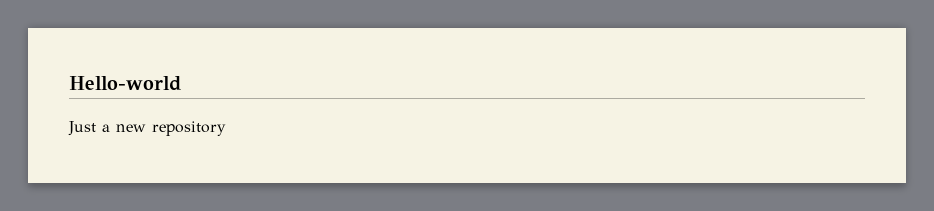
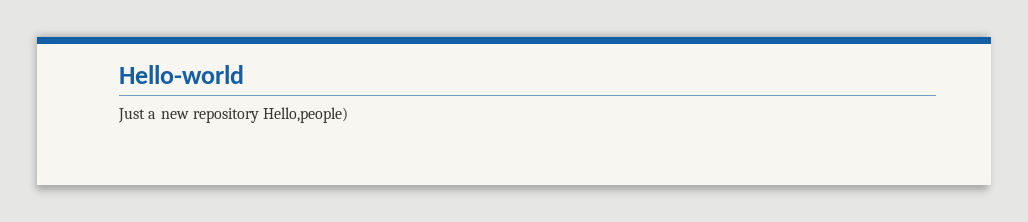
(226, 128) none -> [263,107,349,123] Hello,people)

